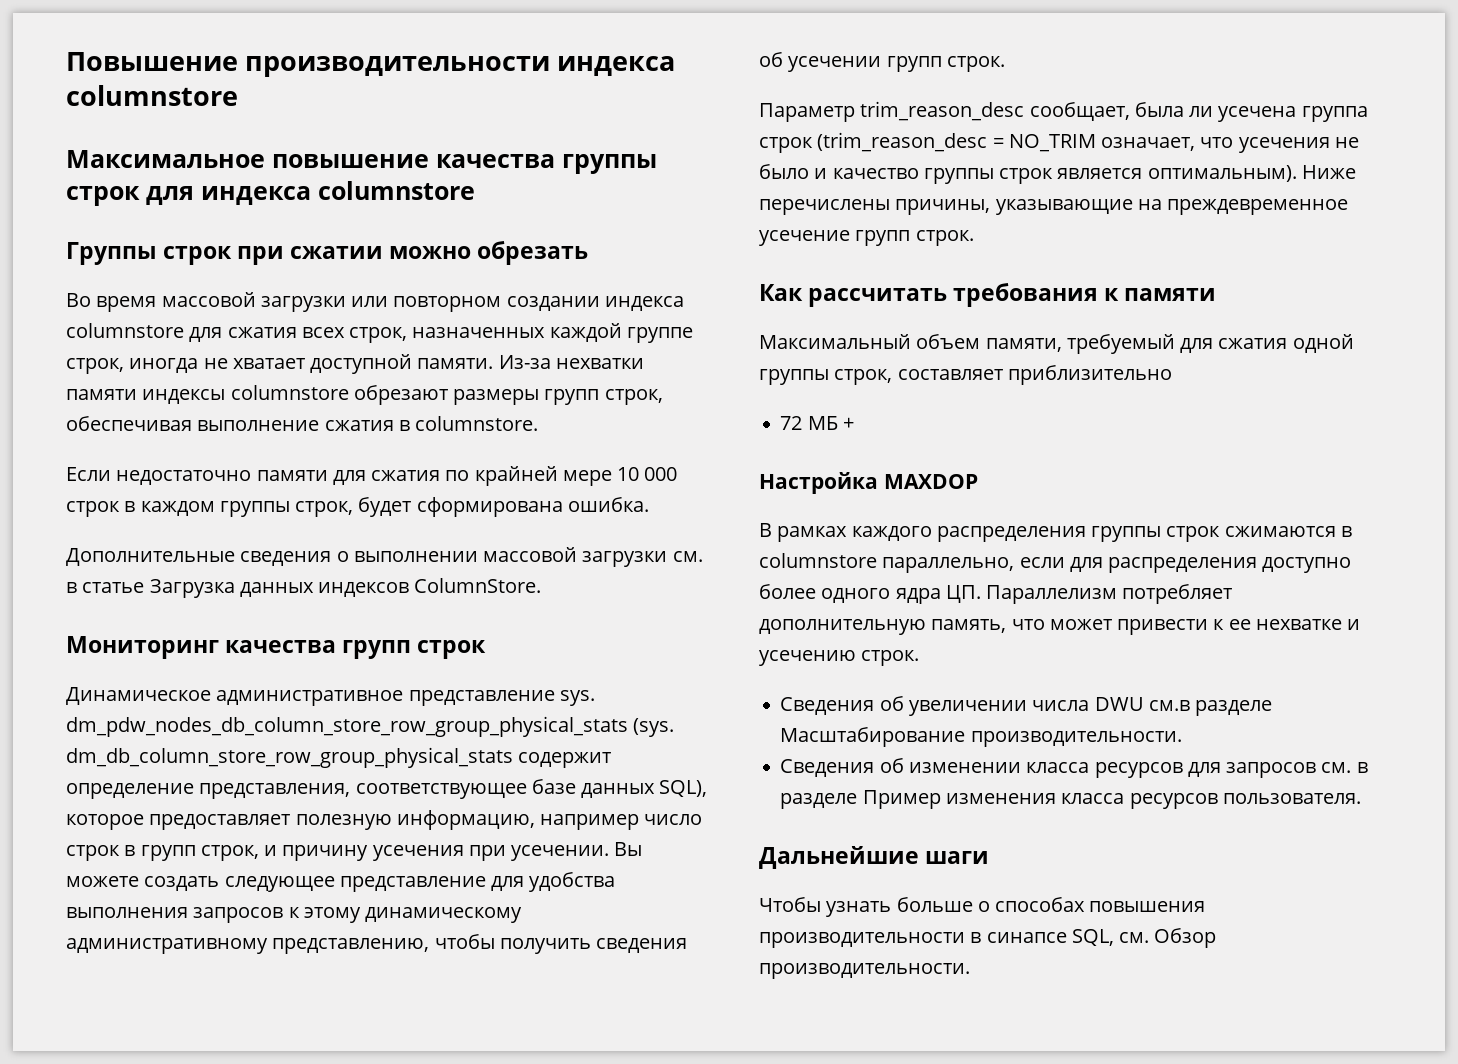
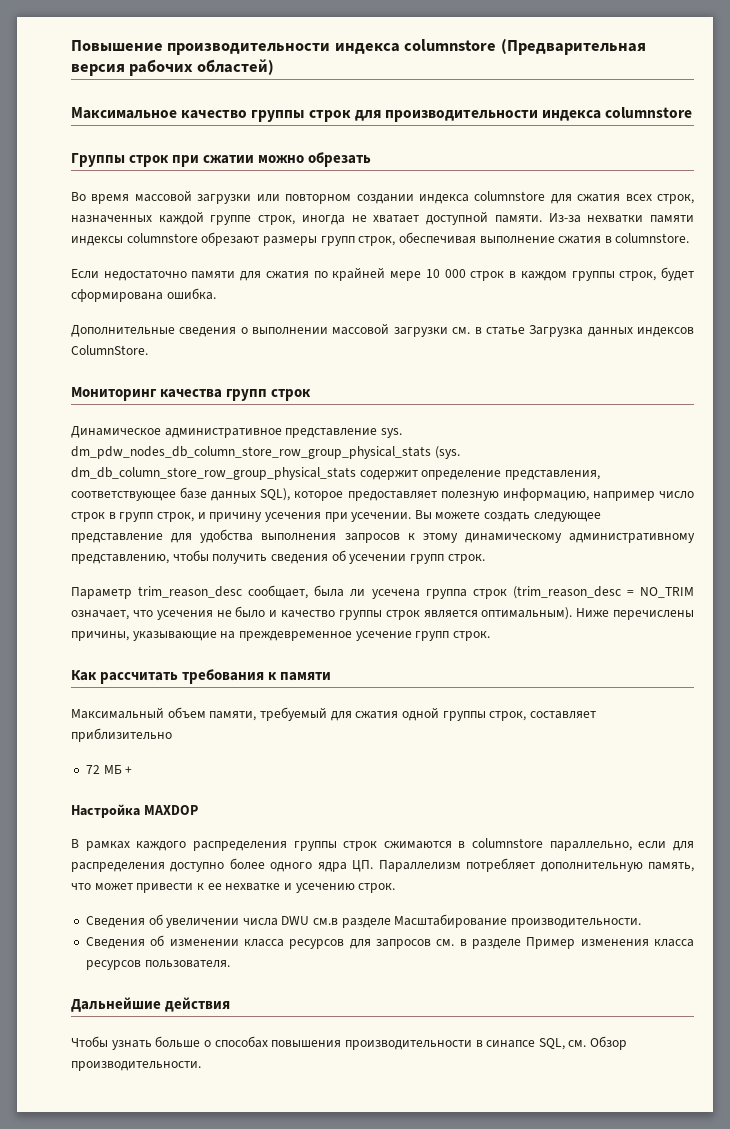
(238, 95) none -> [500,38,646,55] [71,59,274,76] (Предварительная версия рабочих областей)
[272,154,555,168] повышение качества -> [181,110,248,119] качество
(194, 195) none -> [384,110,538,122] производительности
[925,851,990,864] шаги -> [165,997,231,1012] действия

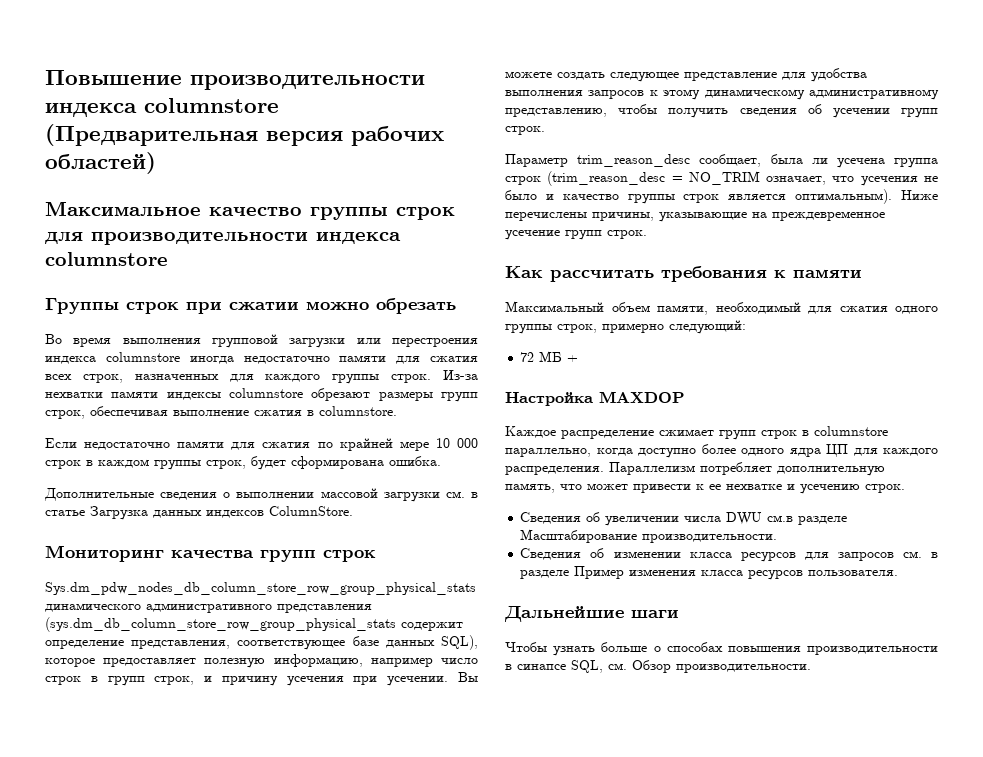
[134,190,546,204] массовой загрузки или повторном создании индекса columnstore -> [122,334,478,348] [45,352,387,364] выполнения групповой загрузки или перестроения индекса columnstore иногда недостаточно памяти
[158,211,542,225] каждой группе строк, иногда не хватает доступной памяти. -> [229,374,432,384] для каждого группы строк.
[71,426,402,438] [71,446,460,459] [71,467,356,480] Динамическое административное представление sys. dm_pdw_nodes_db_column_store_row_group_physical_stats (sys. dm_db_column_store_row_group_physical_stats -> [45,582,476,595] [45,603,372,613] [45,617,396,632] Sys.dm_pdw_nodes_db_column_store_row_group_physical_stats динамического административного представления (sys.dm_db_column_store_row_group_physical_stats
[259,707,596,721] [71,728,172,742] требуемый для сжатия одной группы строк, составляет приблизительно -> [715,302,938,314] [505,320,746,334] необходимый для сжатия одного группы строк, примерно следующий:
[71,838,694,851] [71,858,374,872] В рамках каждого распределения группы строк сжимаются в columnstore параллельно, если для распределения доступно более одного ядра ЦП. -> [505,426,888,440] [505,444,938,458] [505,466,604,475] Каждое распределение сжимает групп строк в columnstore параллельно, когда доступно более одного ядра ЦП для каждого распределения.
[165,997,231,1012] действия -> [631,610,679,618] шаги

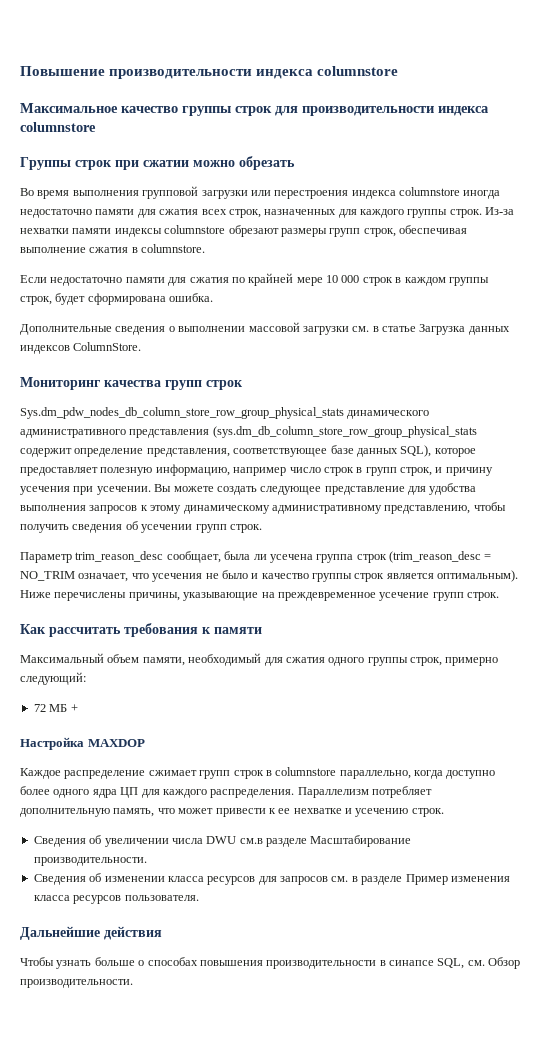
[45,124,444,146] [45,152,156,174] (Предварительная версия рабочих областей) -> (399, 71) none
[631,610,679,618] шаги -> [104,926,162,940] действия

